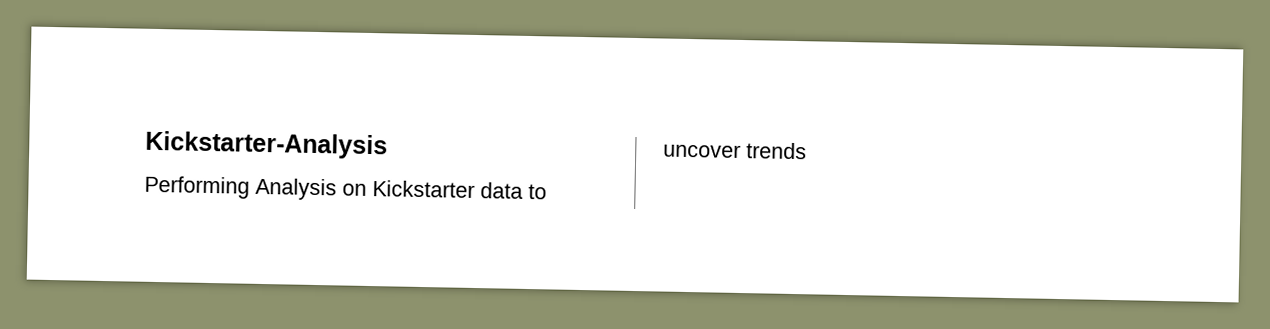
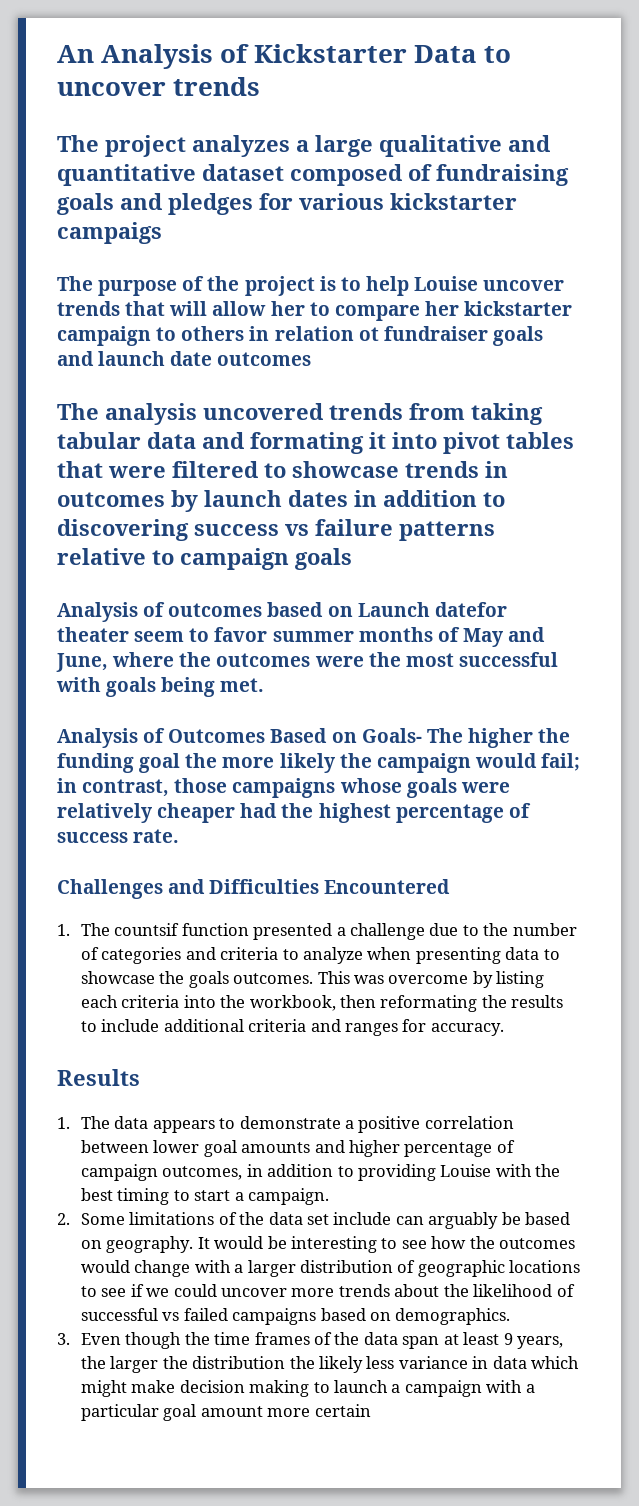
[145,130,388,160] [144,175,547,201] [663,142,807,160] Kickstarter-Analysis // Performing Analysis on Kickstarter data to uncover trends -> [57,44,512,69] [57,77,261,96] [57,135,550,157] [57,164,569,186] [57,193,517,215] [57,222,162,244] [57,276,565,296] [57,301,573,321] [57,326,543,346] [57,351,312,366] [57,403,543,425] [57,432,574,454] [57,461,508,478] [57,490,505,512] [57,519,495,541] [57,548,352,570] [57,602,507,622] [57,627,546,647] [56,652,558,672] [56,677,265,697] [57,728,571,748] [57,753,581,773] [57,778,510,798] [57,803,531,823] [57,829,180,843] [57,879,451,899] [57,923,577,940] [80,947,560,964] [80,971,545,988] [80,995,564,1012] [80,1019,504,1036] [57,1069,140,1086] [57,1116,514,1133] [80,1140,515,1157] [80,1164,561,1181] [80,1188,329,1205] [57,1212,571,1229] [80,1236,576,1253] [80,1260,581,1277] [80,1284,575,1297] [80,1308,511,1325] [57,1332,564,1349] [80,1356,580,1373] [80,1380,535,1397] [80,1404,371,1421] An Analysis of Kickstarter Data to uncover trends // The project analyzes a large qualitative and quantitative dataset composed of fundraising goals and pledges for various kickstarter campaigs // The purpose of the project is to help Louise uncover trends that will allow her to compare her kickstarter campaign to others in relation ot fundraiser goals and launch date outcomes // The analysis uncovered trends from taking tabular data and formating it into pivot tables that were filtered to showcase trends in outcomes by launch dates in addition to discovering success vs failure patterns relative to campaign goals // Analysis of outcomes based on Launch datefor theater seem to favor summer months of May and June, where the outcomes were the most successful with goals being met. // Analysis of Outcomes Based on Goals- The higher the funding goal the more likely the campaign would fail; in contrast, those campaigns whose goals were relatively cheaper had the highest percentage of success rate. // Challenges and Difficulties Encountered // 1. The countsif function presented a challenge due to the number of categories and criteria to analyze when presenting data to showcase the goals outcomes. This was overcome by listing each criteria into the workbook, then reformating the results to include additional criteria and ranges for accuracy. // Results // 1. The data appears to demonstrate a positive correlation between lower goal amounts and higher percentage of campaign outcomes, in addition to providing Louise with the best timing to start a campaign. // 2. Some limitations of the data set include can arguably be based on geography. It would be interesting to see how the outcomes would change with a larger distribution of geographic locations to see if we could uncover more trends about the likelihood of successful vs failed campaigns based on demographics. // 3. Even though the time frames of the data span at least 9 years, the larger the distribution the likely less variance in data which might make decision making to launch a campaign with a particular goal amount more certain

